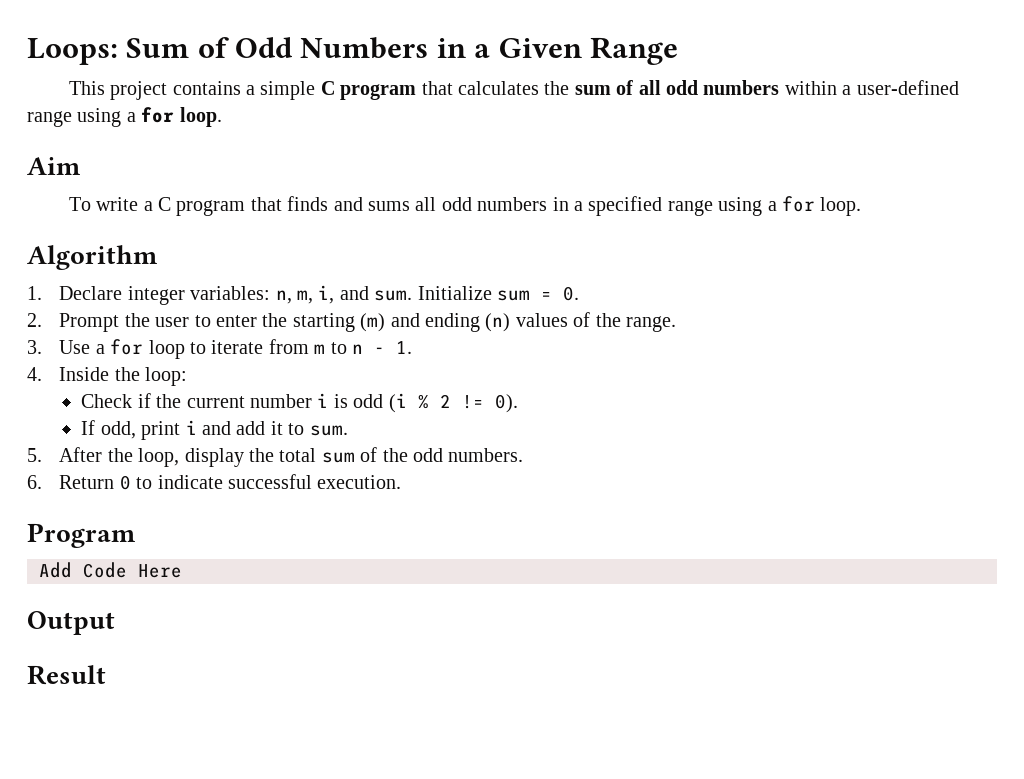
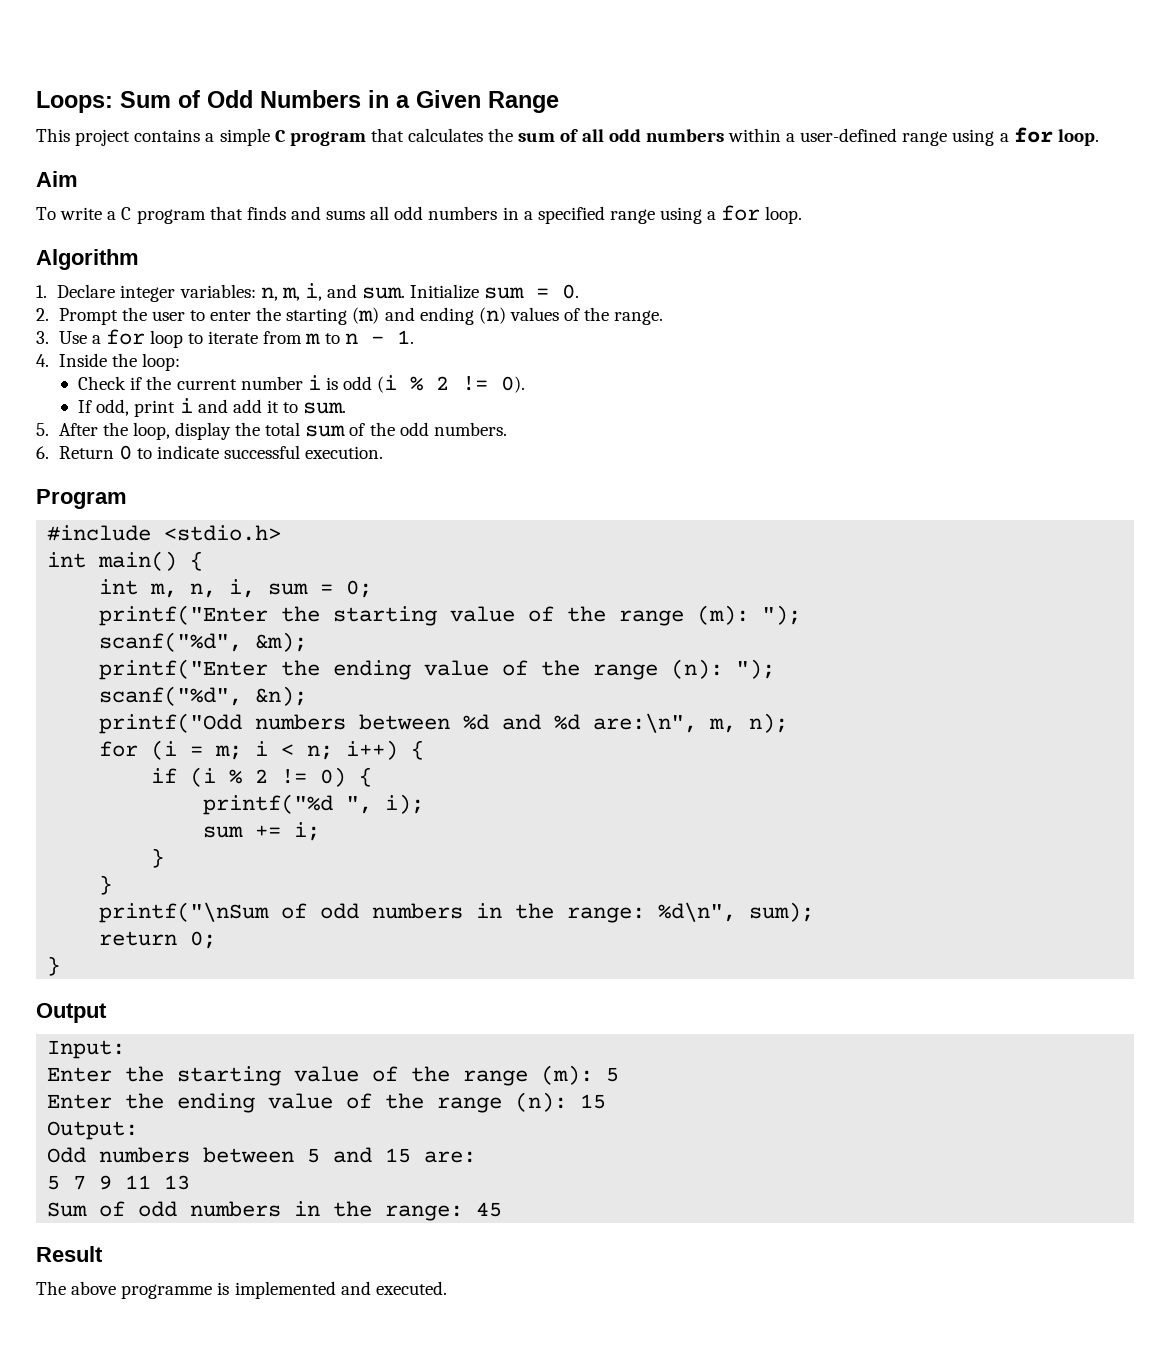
[39,562,182,578] [27,611,115,635] [27,665,106,685] Add Code Here // Output // Result -> [47,525,282,541] [47,551,204,571] [99,579,373,598] [99,605,802,626] [99,632,308,652] [99,659,776,680] [99,686,308,706] [99,713,789,734] [99,740,425,760] [151,767,373,787] [203,794,425,815] [203,822,321,841] [151,848,165,868] [99,875,113,895] [99,902,815,923] [99,931,217,949] [47,956,61,976] [36,1003,107,1023] [47,1040,126,1059] [47,1065,620,1086] [47,1092,607,1113] [47,1121,139,1140] [47,1147,477,1163] [47,1175,191,1190] [47,1201,503,1221] [36,1246,103,1262] [36,1281,447,1299] #include <stdio.h> // int main() { // int m, n, i, sum = 0; // printf("Enter the starting value of the range (m): "); // scanf("%d", &m); // printf("Enter the ending value of the range (n): "); // scanf("%d", &n); // printf("Odd numbers between %d and %d are:\n", m, n); // for (i = m; i < n; i++) { // if (i % 2 != 0) { // printf("%d ", i); // sum += i; // } // } // printf("\nSum of odd numbers in the range: %d\n", sum); // return 0; // } // Output // Input: // Enter the starting value of the range (m): 5 // Enter the ending value of the range (n): 15 // Output: // Odd numbers between 5 and 15 are: // 5 7 9 11 13 // Sum of odd numbers in the range: 45 // Result // The above programme is implemented and executed.

